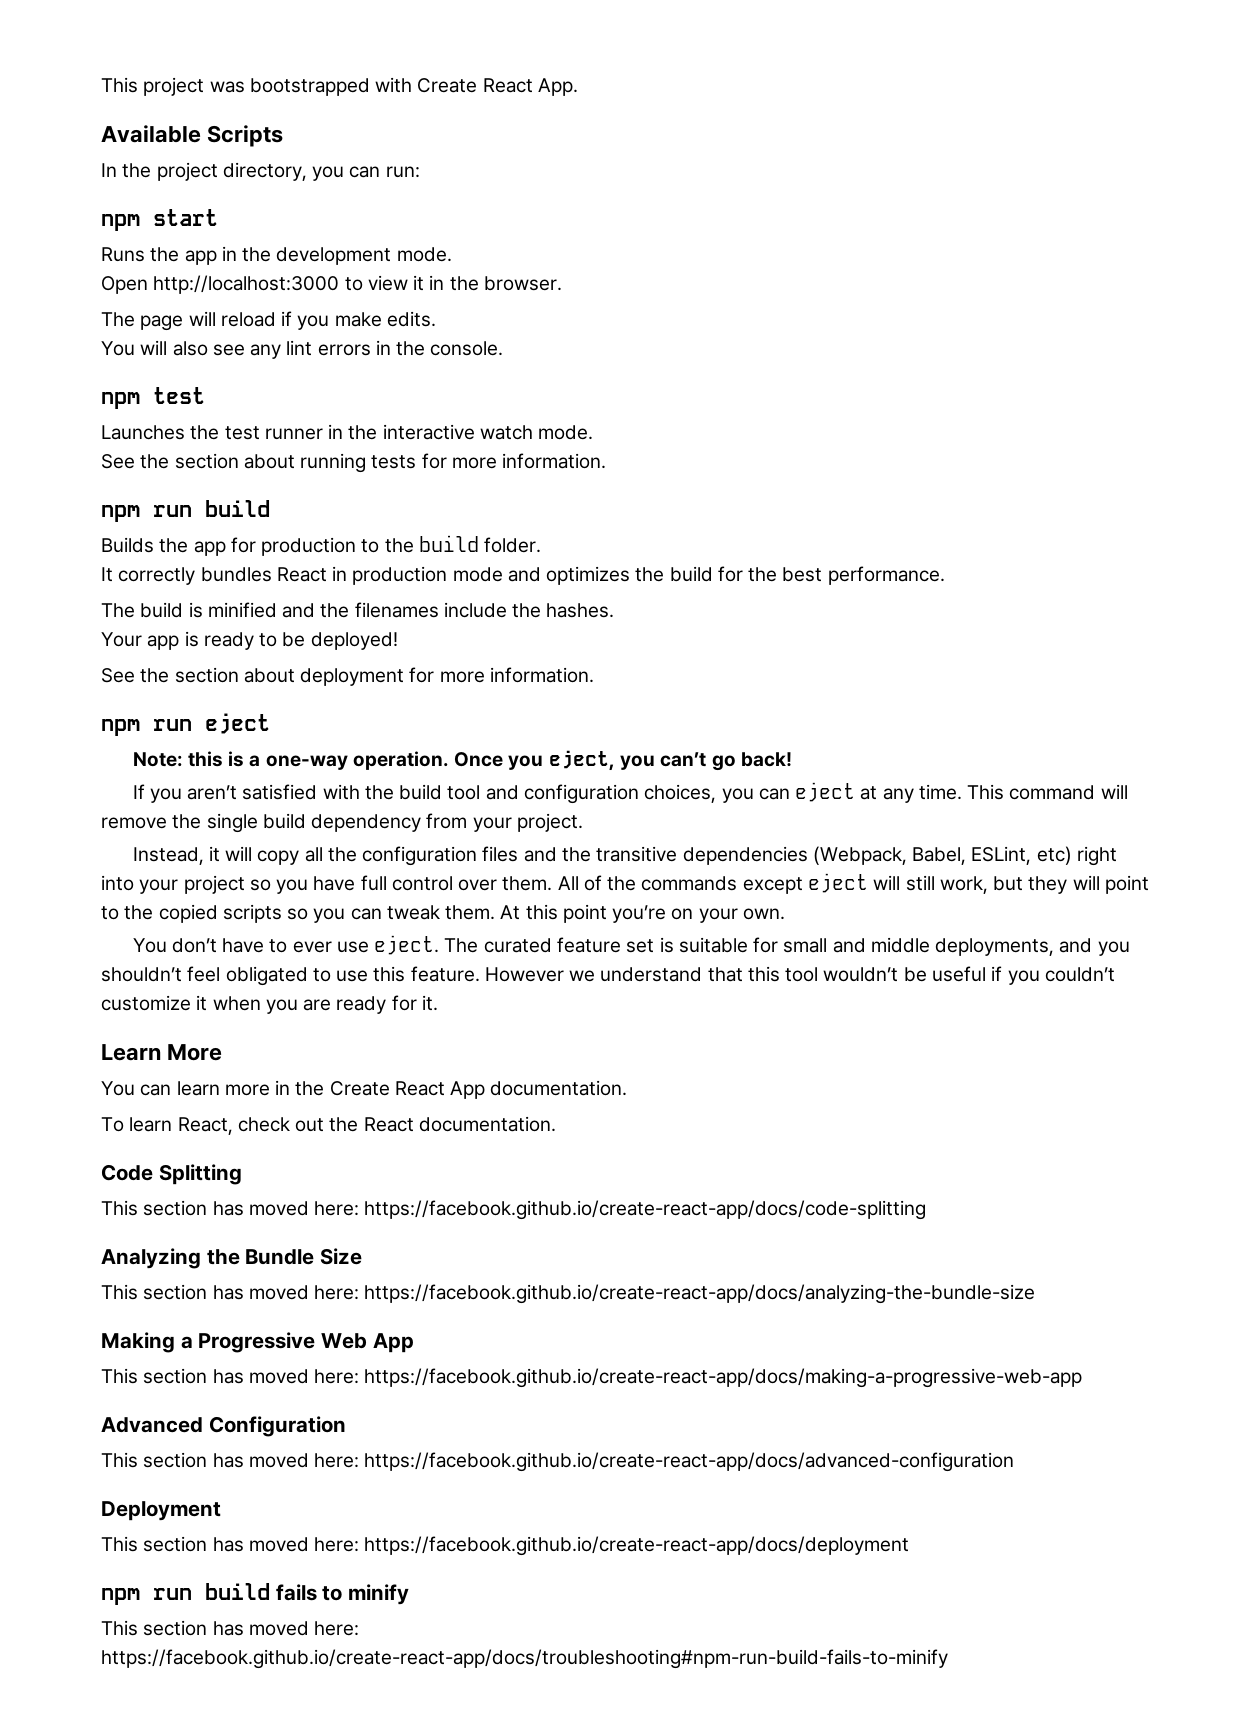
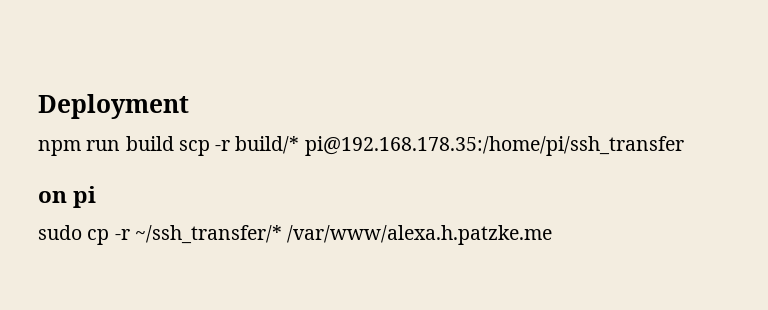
[101,77,578,96] [101,125,284,147] [101,162,420,181] [101,209,218,231] [101,246,452,265] [101,275,562,294] [101,311,436,331] [101,340,504,359] [101,387,205,409] [101,424,594,440] [101,453,607,473] [101,500,270,522] [101,535,542,556] [101,566,945,585] [101,602,615,618] [101,631,398,650] [101,667,594,686] [101,713,270,736] [132,750,792,771] [132,782,1128,804] [101,813,583,833] [132,846,1117,866] [101,873,1149,894] [101,904,785,923] [132,935,1130,956] [101,966,1115,986] [101,995,438,1014] [101,1044,223,1061] [101,1080,628,1099] [101,1116,556,1135] [101,1164,242,1185] [101,1200,927,1220] [101,1248,363,1269] [101,1284,1036,1304] [101,1332,414,1353] [101,1368,1083,1388] [101,1416,346,1437] [101,1452,1015,1472] [101,1501,221,1521] [101,1536,910,1556] [101,1583,410,1605] [101,1620,360,1636] [101,1649,948,1669] This project was bootstrapped with Create React App. // Available Scripts // In the project directory, you can run: // npm start // Runs the app in the development mode. // Open http://localhost:3000 to view it in the browser. // The page will reload if you make edits. // You will also see any lint errors in the console. // npm test // Launches the test runner in the interactive watch mode. // See the section about running tests for more information. // npm run build // Builds the app for production to the build folder. // It correctly bundles React in production mode and optimizes the build for the best performance. // The build is minified and the filenames include the hashes. // Your app is ready to be deployed! // See the section about deployment for more information. // npm run eject // Note: this is a one-way operation. Once you eject, you can’t go back! // If you aren’t satisfied with the build tool and configuration choices, you can eject at any time. This command will remove the single build dependency from your project. // Instead, it will copy all the configuration files and the transitive dependencies (Webpack, Babel, ESLint, etc) right into your project so you have full control over them. All of the commands except eject will still work, but they will point to the copied scripts so you can tweak them. At this point you’re on your own. // You don’t have to ever use eject. The curated feature set is suitable for small and middle deployments, and you shouldn’t feel obligated to use this feature. However we understand that this tool wouldn’t be useful if you couldn’t customize it when you are ready for it. // Learn More // You can learn more in the Create React App documentation. // To learn React, check out the React documentation. // Code Splitting // This section has moved here: https://facebook.github.io/create-react-app/docs/code-splitting // Analyzing the Bundle Size // This section has moved here: https://facebook.github.io/create-react-app/docs/analyzing-the-bundle-size // Making a Progressive Web App // This section has moved here: https://facebook.github.io/create-react-app/docs/making-a-progressive-web-app // Advanced Configuration // This section has moved here: https://facebook.github.io/create-react-app/docs/advanced-configuration // Deployment // This section has moved here: https://facebook.github.io/create-react-app/docs/deployment // npm run build fails to minify // This section has moved here: https://facebook.github.io/create-react-app/docs/troubleshooting#npm-run-build-fails-to-minify -> [38,94,189,119] [38,136,684,156] [38,186,97,208] [38,225,553,245] Deployment // npm run build scp -r build/* pi@192.168.178.35:/home/pi/ssh_transfer // on pi // sudo cp -r ~/ssh_transfer/* /var/www/alexa.h.patzke.me

